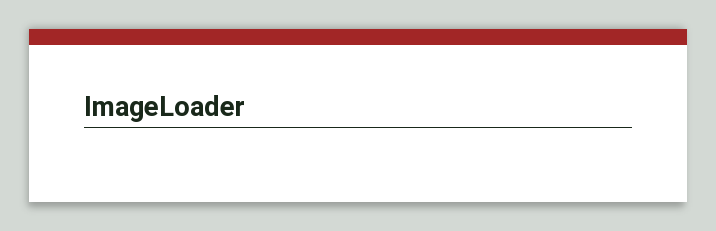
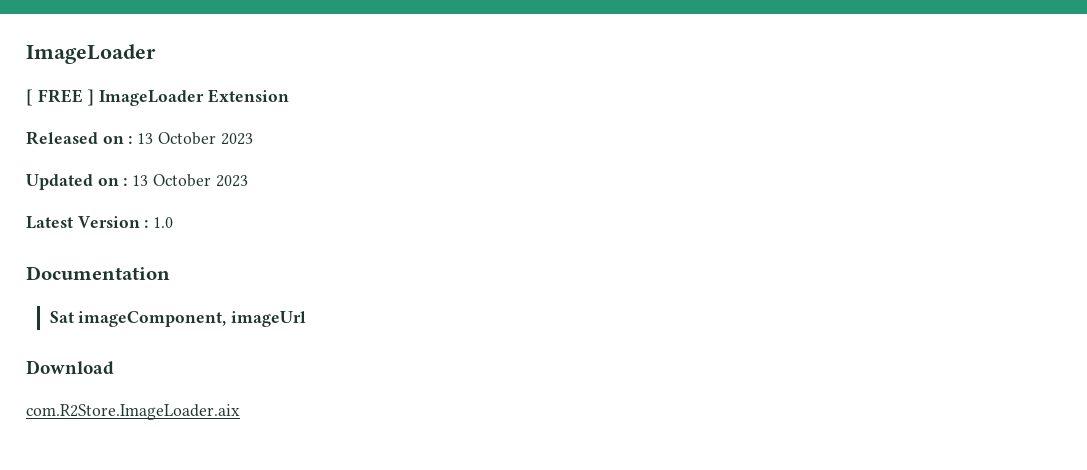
[84,95,245,122] ImageLoader -> [26,44,156,64] [26,89,289,106] [26,131,253,145] [26,174,248,190] [26,216,174,229] [26,266,170,280] [49,311,307,327] [26,360,114,375] [26,404,240,420] ImageLoader // [ FREE ] ImageLoader Extension // Released on : 13 October 2023 // Updated on : 13 October 2023 // Latest Version : 1.0 // Documentation // Sat imageComponent, imageUrl // Download // com.R2Store.ImageLoader.aix

